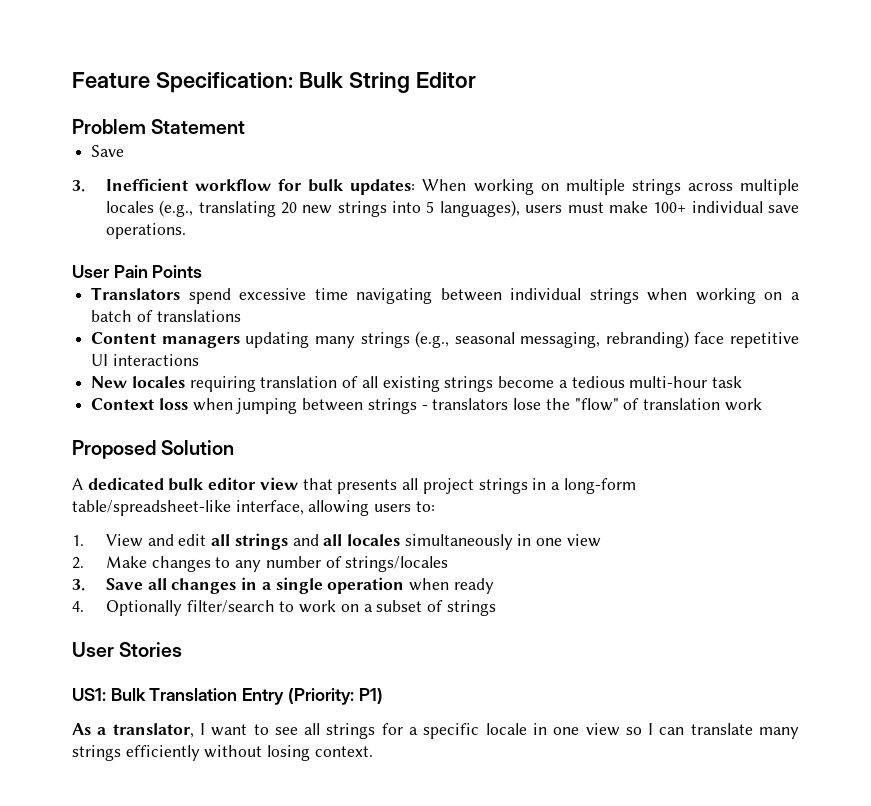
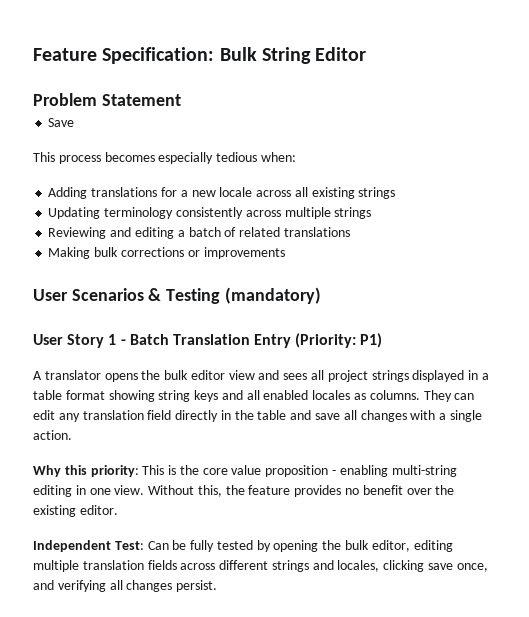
[72,178,800,195] [105,200,799,217] [105,223,186,239] [72,265,203,278] [91,287,783,304] 3. Inefficient workflow for bulk updates: When working on multiple strings across multiple locales (e.g., translating 20 new strings into 5 languages), users must make 100+ individual save operations. // User Pain Points // Translators spend excessive time navigating between individual strings when working on -> [33,152,296,164] [48,187,396,199] [48,207,372,219] [48,227,174,239] This process becomes especially tedious when: // Adding translations for a new locale across all existing strings // Updating terminology consistently across multiple strings // Reviewing and editing
(153, 316) none -> [239,227,281,237] related
[91,331,799,348] [91,354,199,366] [91,376,742,392] [91,398,762,414] [72,440,235,459] [72,477,636,494] [72,500,435,516] [72,533,601,550] [72,556,449,572] [72,577,494,594] [72,600,496,616] [72,642,183,657] [72,688,383,705] [72,723,799,739] [72,745,373,761] Content managers updating many strings (e.g., seasonal messaging, rebranding) face repetitive UI interactions // New locales requiring translation of all existing strings become a tedious multi-hour task // Context loss when jumping between strings - translators lose the "flow" of translation work // Proposed Solution // A dedicated bulk editor view that presents all project strings in a long-form table/spreadsheet-like interface, allowing users to: // 1. View and edit all strings and all locales simultaneously in one view // 2. Make changes to any number of strings/locales // 3. Save all changes in a single operation when ready // 4. Optionally filter/search to work on a subset of strings // User Stories // US1: Bulk Translation Entry (Priority: P1) // As a translator, I want to see all strings for a specific locale in one view so I can translate many strings efficiently without losing context. -> [48,247,285,259] [33,287,321,304] [33,333,383,348] [33,370,489,382] [33,390,475,402] [33,410,482,422] [33,430,72,440] [33,465,457,477] [33,485,455,497] [33,505,118,517] [33,540,453,552] [33,560,488,572] [33,580,218,592] Making bulk corrections or improvements // User Scenarios & Testing (mandatory) // User Story 1 - Batch Translation Entry (Priority: P1) // A translator opens the bulk editor view and sees all project strings displayed in a table format showing string keys and all enabled locales as columns. They can edit any translation field directly in the table and save all changes with a single action. // Why this priority: This is the core value proposition - enabling multi-string editing in one view. Without this, the feature provides no benefit over the existing editor. // Independent Test: Can be fully tested by opening the bulk editor, editing multiple translation fields across different strings and locales, clicking save once, and verifying all changes persist.

